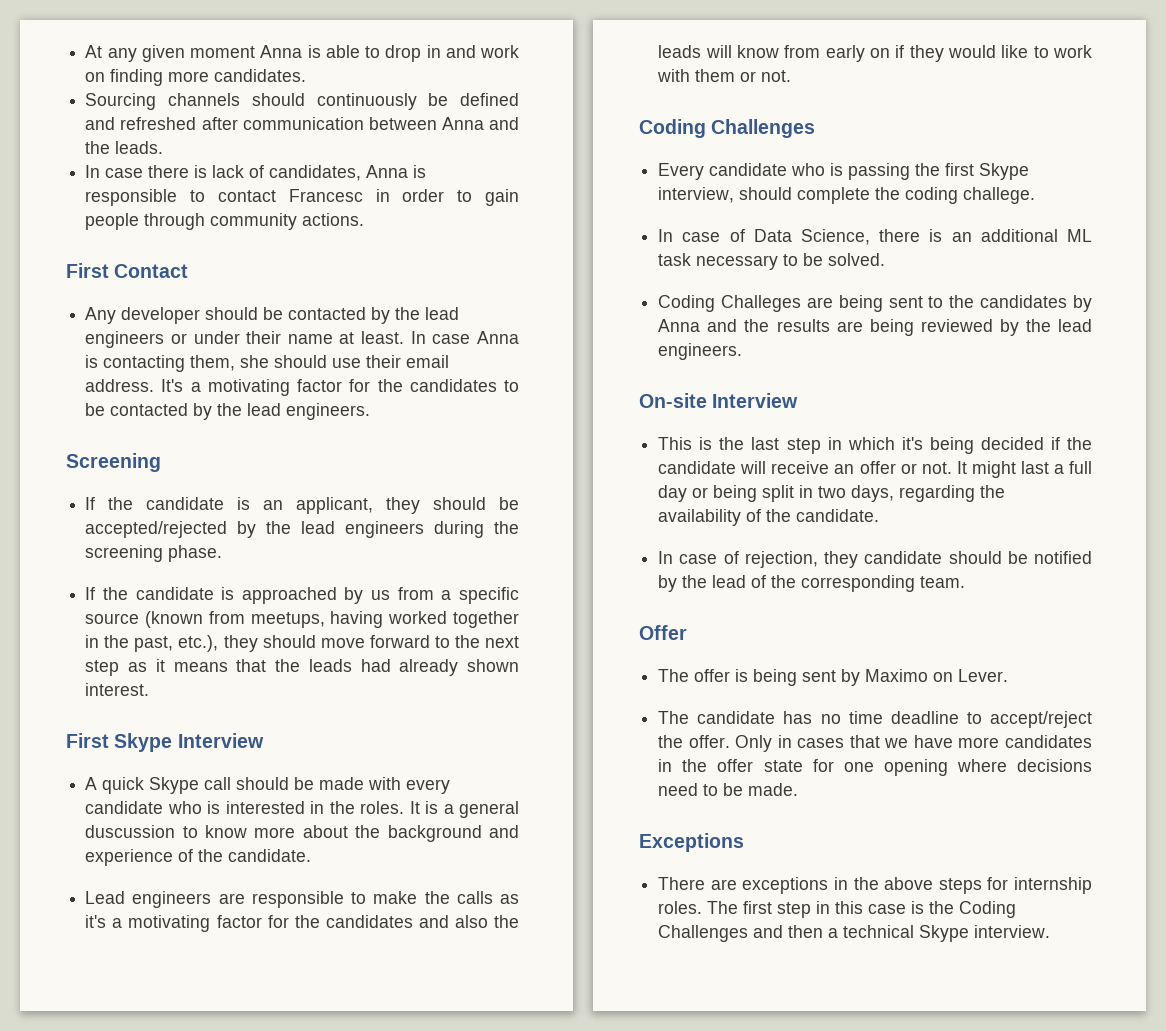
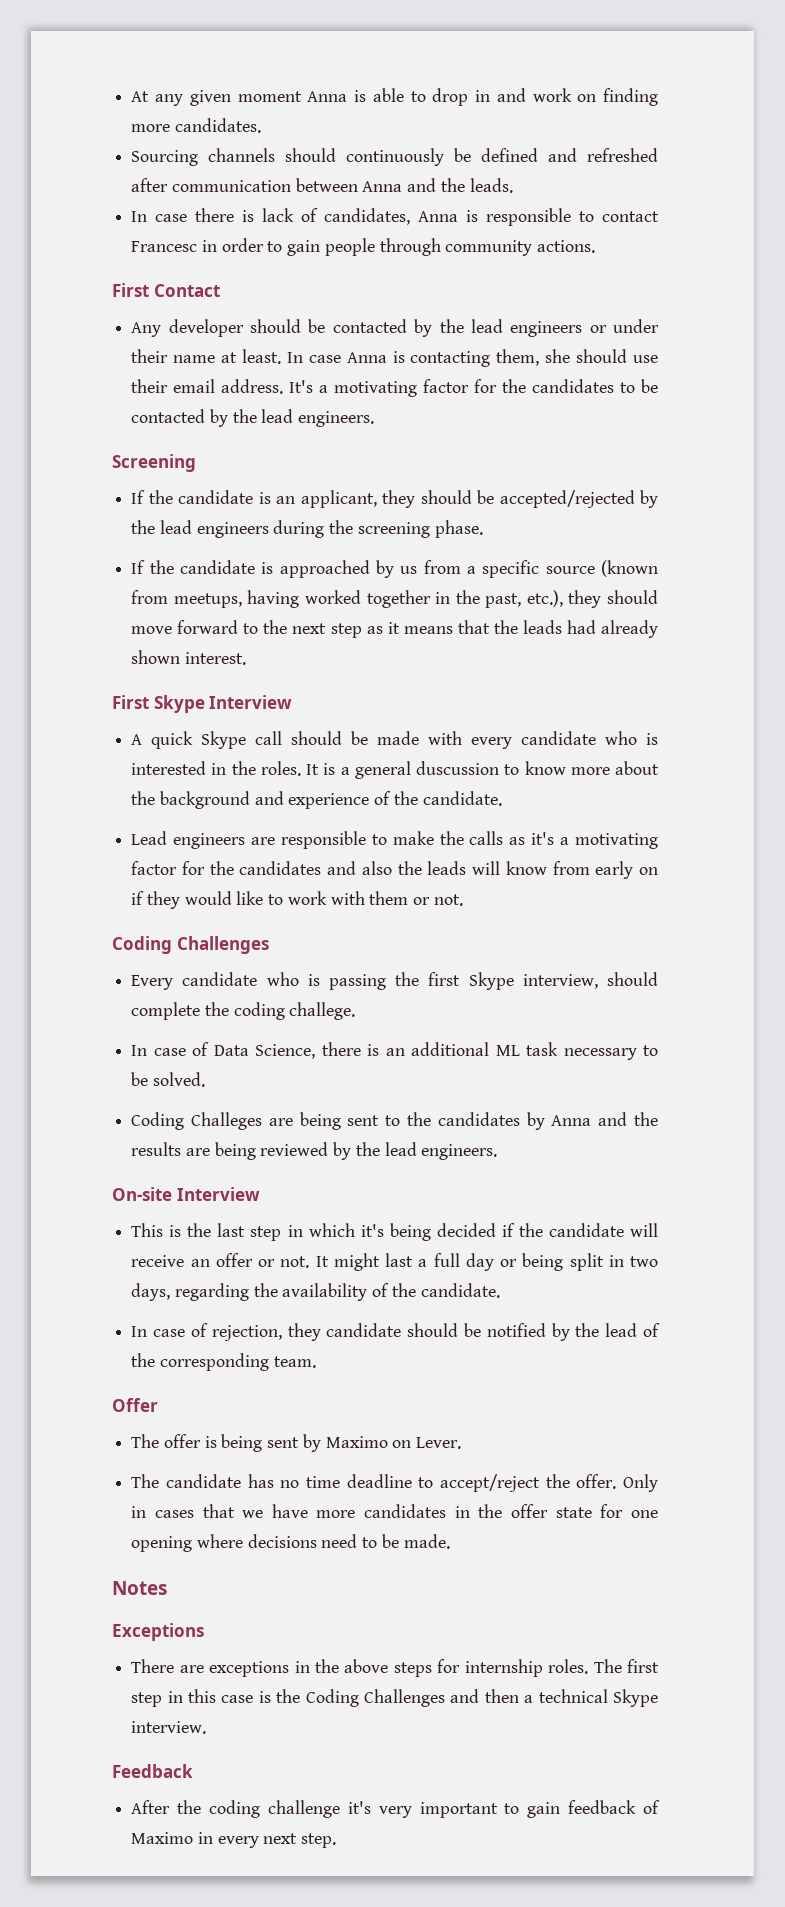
(799, 789) none -> [112,1581,167,1595] // Notes
(1051, 931) none -> [112,1764,193,1778] [131,1800,660,1818] [131,1832,337,1848] // Feedback // After the coding challenge it's very important to gain feedback of Maximo in every next step.

